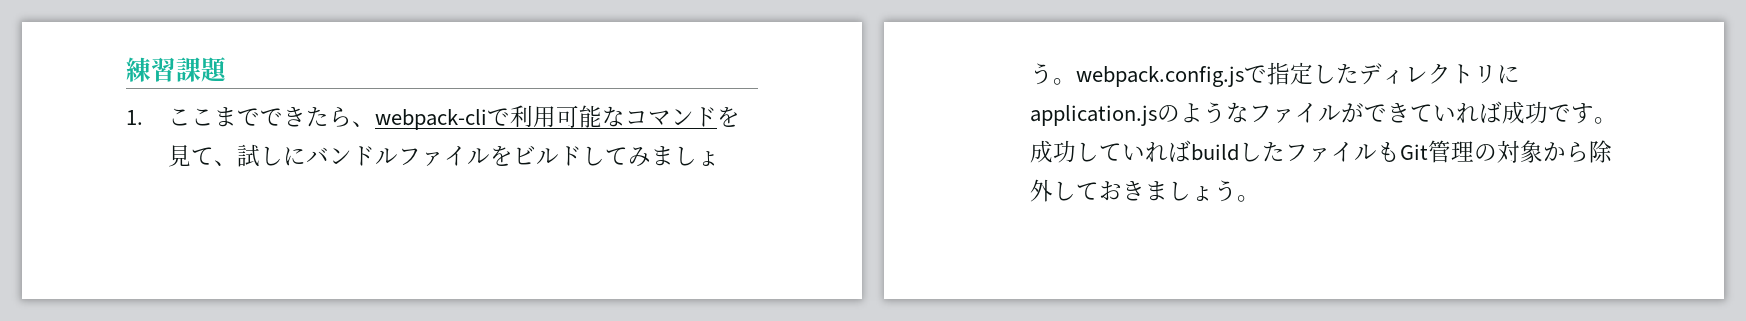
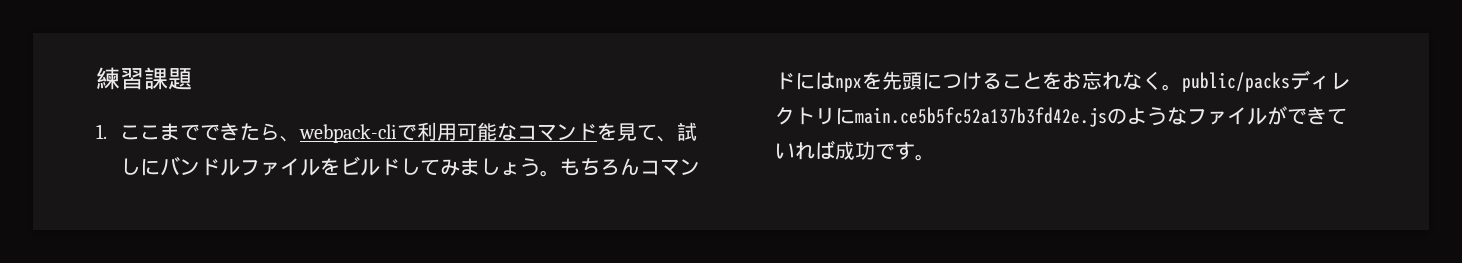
[1076,62,1360,87] webpack.config.jsで指定した -> [560,157,701,176] [775,71,1291,92] もちろんコマンドにはnpxを先頭につけることをお忘れなく。public/packs
[1030,105,1158,126] application.js -> [855,107,1108,127] main.ce5b5fc52a137b3fd42e.js
[1030,140,1613,163] [1030,179,1261,202] 成功していればbuildしたファイルもGit管理の対象から除外しておきましょう。 -> (936, 157) none

